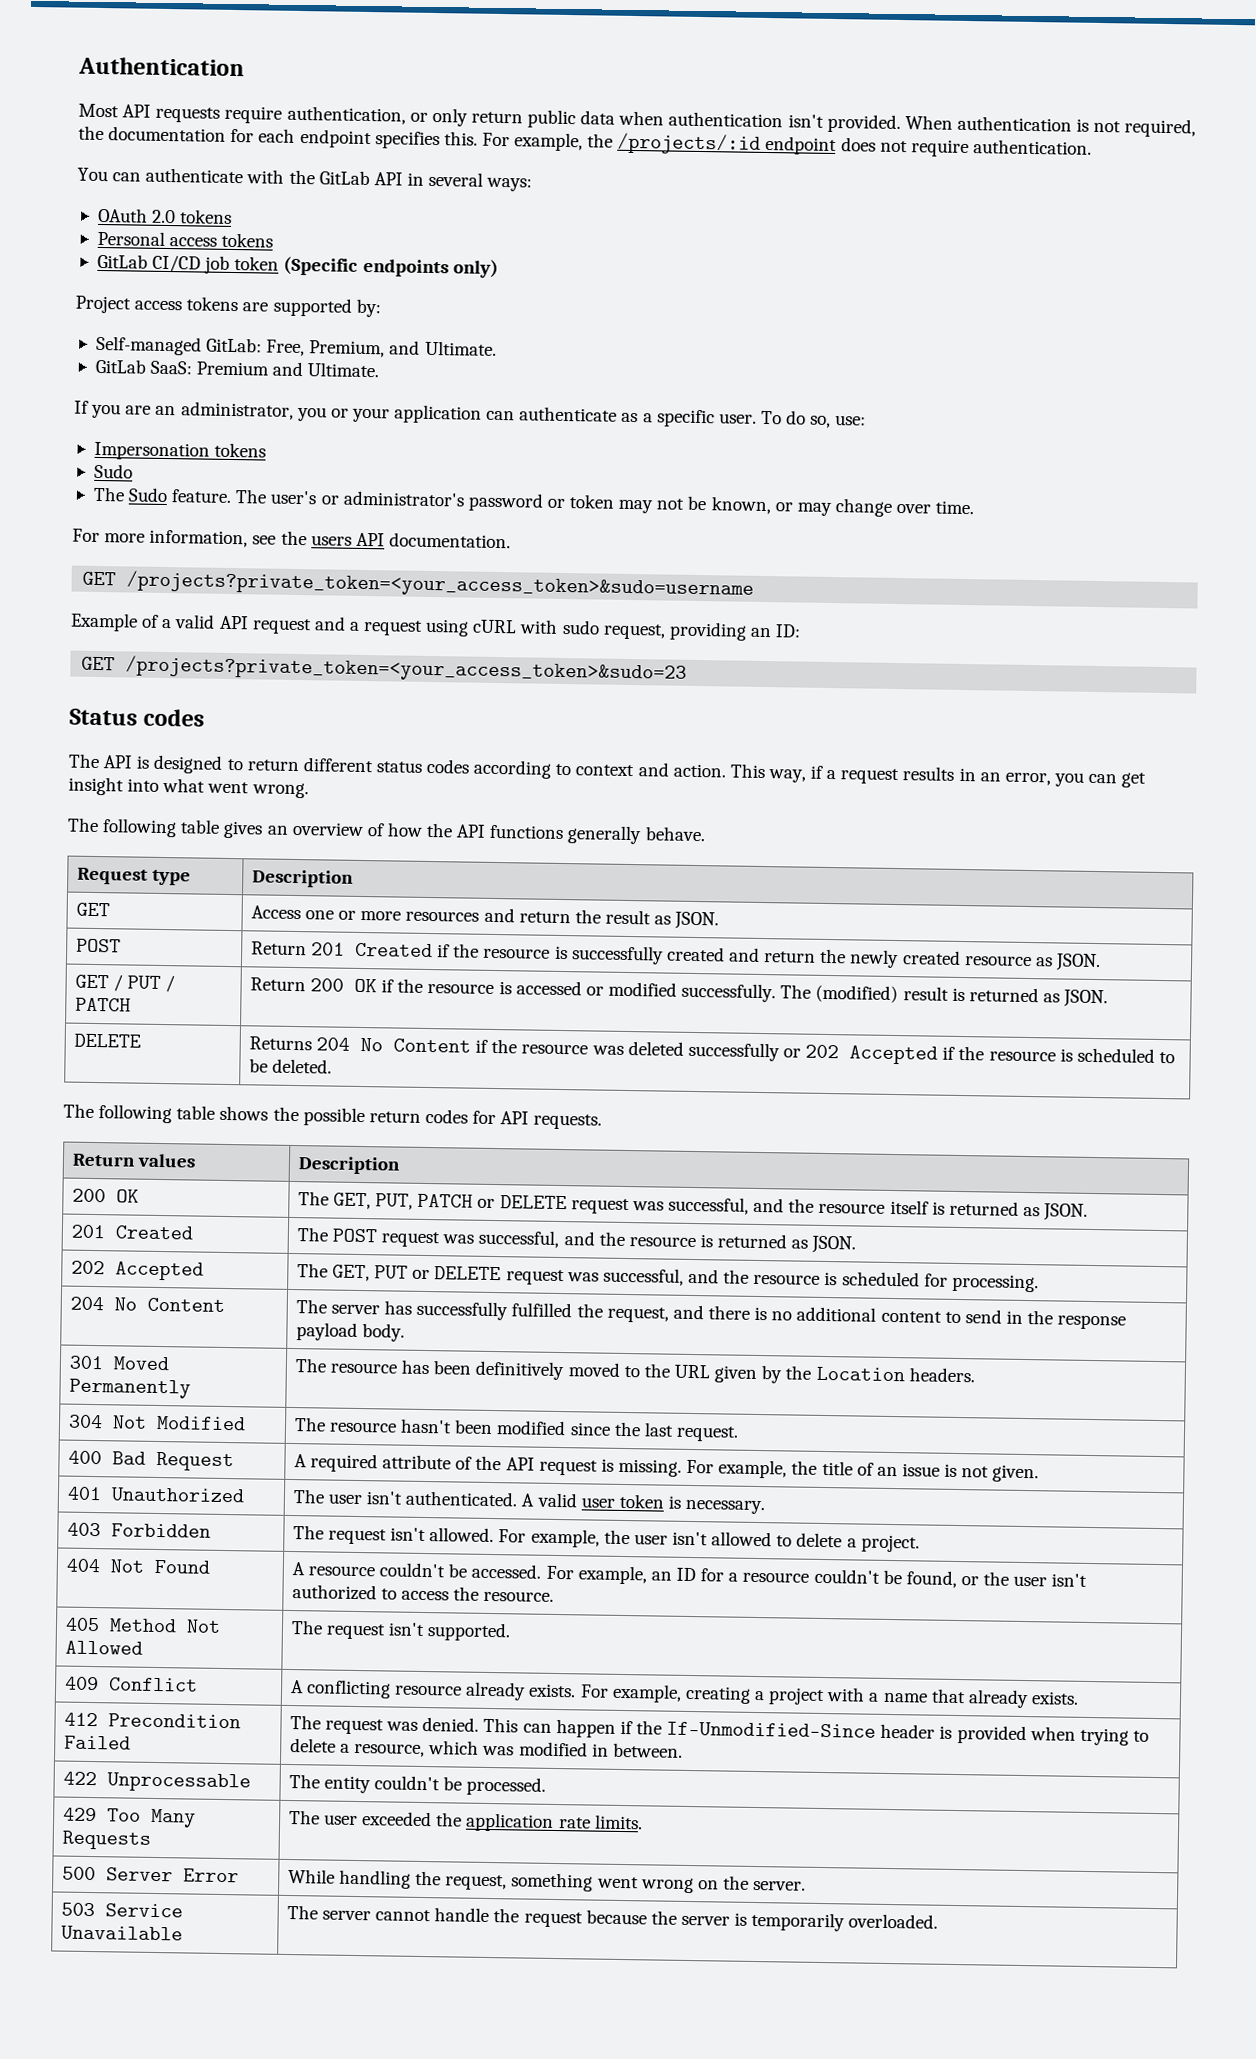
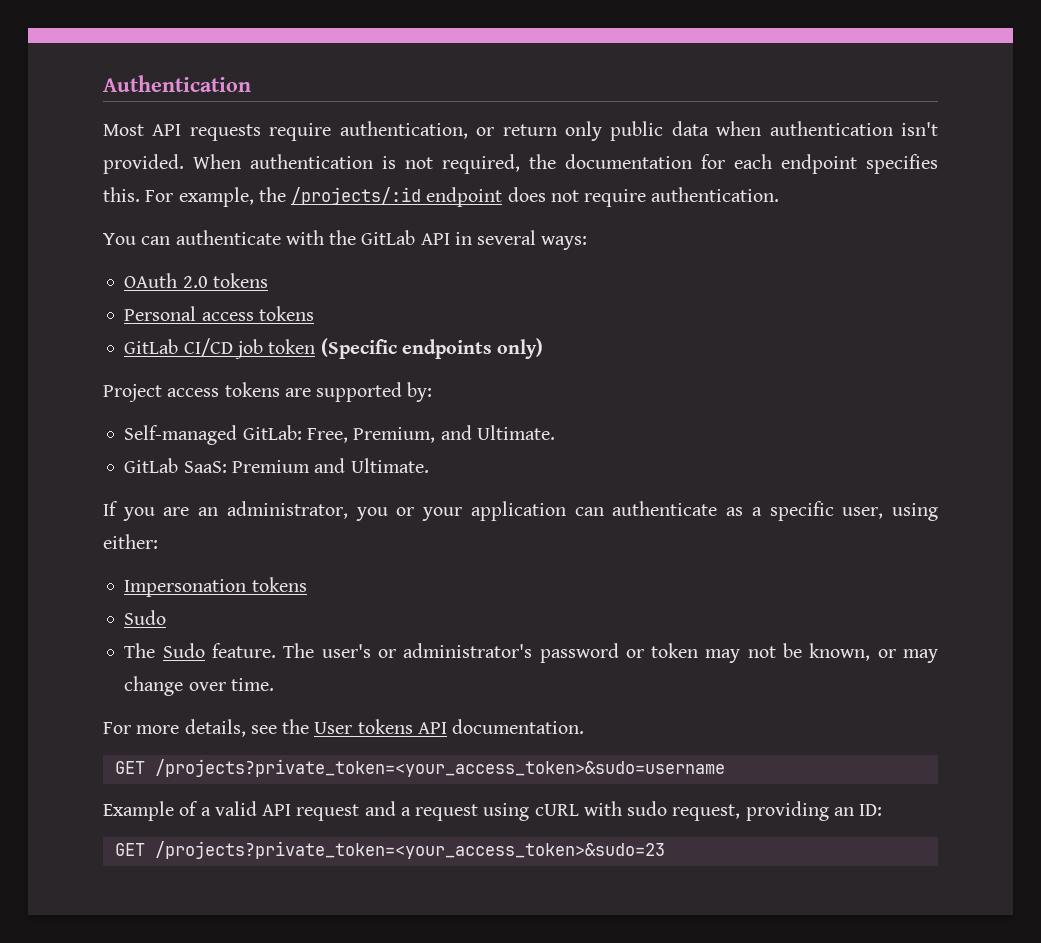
[431,107,523,127] only return -> [502,121,602,141] return only
[718,410,867,428] user. To do so, use: -> [842,503,939,521] [103,534,158,549] user, using either:
[149,529,249,548] information, -> [184,719,246,737] details,
[310,535,352,546] users -> [314,719,413,734] User tokens
[69,708,206,727] [68,753,1147,788] [68,776,309,799] [67,817,706,845] [76,867,192,886] [251,869,354,888] [75,902,110,917] [250,905,720,930] [75,938,121,953] [250,941,1101,972] [74,974,176,993] [74,997,131,1012] [249,977,1109,1008] [73,1033,141,1048] [248,1036,1175,1065] [248,1058,333,1074] [63,1103,603,1130] [71,1153,197,1168] [297,1156,401,1175] [71,1188,139,1203] [297,1191,1089,1221] [70,1224,193,1240] [296,1227,857,1254] [70,1260,204,1281] [296,1263,1039,1293] [69,1296,225,1312] [295,1299,1127,1330] [295,1322,406,1342] [68,1355,170,1371] [68,1378,191,1399] [294,1358,975,1384] [67,1414,246,1431] [293,1417,739,1442] [67,1450,234,1472] [293,1453,1040,1483] [66,1486,245,1503] [292,1489,766,1515] [66,1522,211,1538] [292,1525,920,1553] [65,1558,210,1574] [291,1562,1088,1588] [291,1584,555,1602] [64,1617,221,1633] [64,1640,143,1655] [290,1620,512,1642] [64,1676,198,1692] [290,1679,1079,1709] [63,1712,241,1729] [63,1735,131,1750] [289,1714,1149,1746] [289,1737,683,1758] [62,1771,251,1793] [288,1773,547,1796] [62,1807,196,1828] [61,1830,151,1850] [288,1809,643,1832] [61,1866,239,1883] [287,1868,807,1894] [60,1902,183,1918] [60,1925,183,1941] [286,1904,939,1932] // Status codes // The API is designed to return different status codes according to context and action. This way, if a request results in an error, you can get insight into what went wrong. // The following table gives an overview of how the API functions generally behave. // Request type | Description // GET | Access one or more resources and return the result as JSON. // POST | Return 201 Created if the resource is successfully created and return the newly created resource as JSON. // GET / PUT / PATCH | Return 200 OK if the resource is accessed or modified successfully. The (modified) result is returned as JSON. // DELETE | Returns 204 No Content if the resource was deleted successfully or 202 Accepted if the resource is scheduled to be deleted. // The following table shows the possible return codes for API requests. // Return values | Description // 200 OK | The GET, PUT, PATCH or DELETE request was successful, and the resource itself is returned as JSON. // 201 Created | The POST request was successful, and the resource is returned as JSON. // 202 Accepted | The GET, PUT or DELETE request was successful, and the resource is scheduled for processing. // 204 No Content | The server has successfully fulfilled the request, and there is no additional content to send in the response payload body. // 301 Moved Permanently | The resource has been definitively moved to the URL given by the Location headers. // 304 Not Modified | The resource hasn't been modified since the last request. // 400 Bad Request | A required attribute of the API request is missing. For example, the title of an issue is not given. // 401 Unauthorized | The user isn't authenticated. A valid user token is necessary. // 403 Forbidden | The request isn't allowed. For example, the user isn't allowed to delete a project. // 404 Not Found | A resource couldn't be accessed. For example, an ID for a resource couldn't be found, or the user isn't authorized to access the resource. // 405 Method Not Allowed | The request isn't supported. // 409 Conflict | A conflicting resource already exists. For example, creating a project with a name that already exists. // 412 Precondition Failed | The request was denied. This can happen if the If-Unmodified-Since header is provided when trying to delete a resource, which was modified in between. // 422 Unprocessable | The entity couldn't be processed. // 429 Too Many Requests | The user exceeded the application rate limits. // 500 Server Error | While handling the request, something went wrong on the server. // 503 Service Unavailable | The server cannot handle the request because the server is temporarily overloaded. -> (665, 850) none

